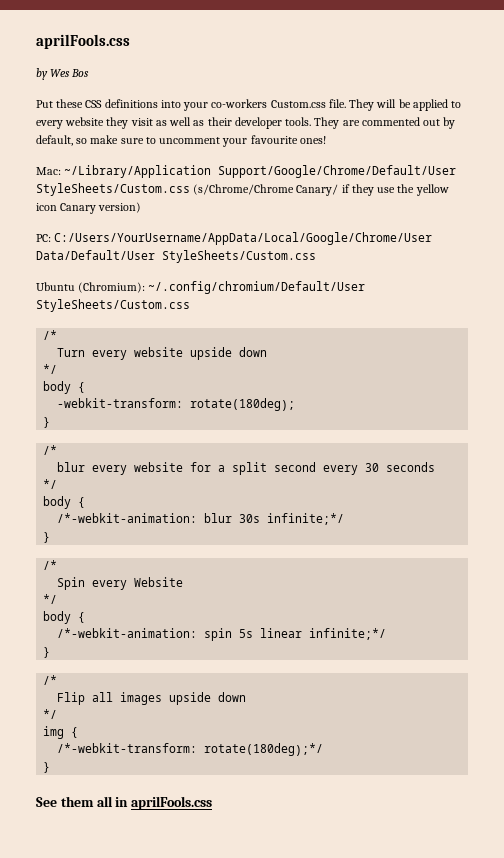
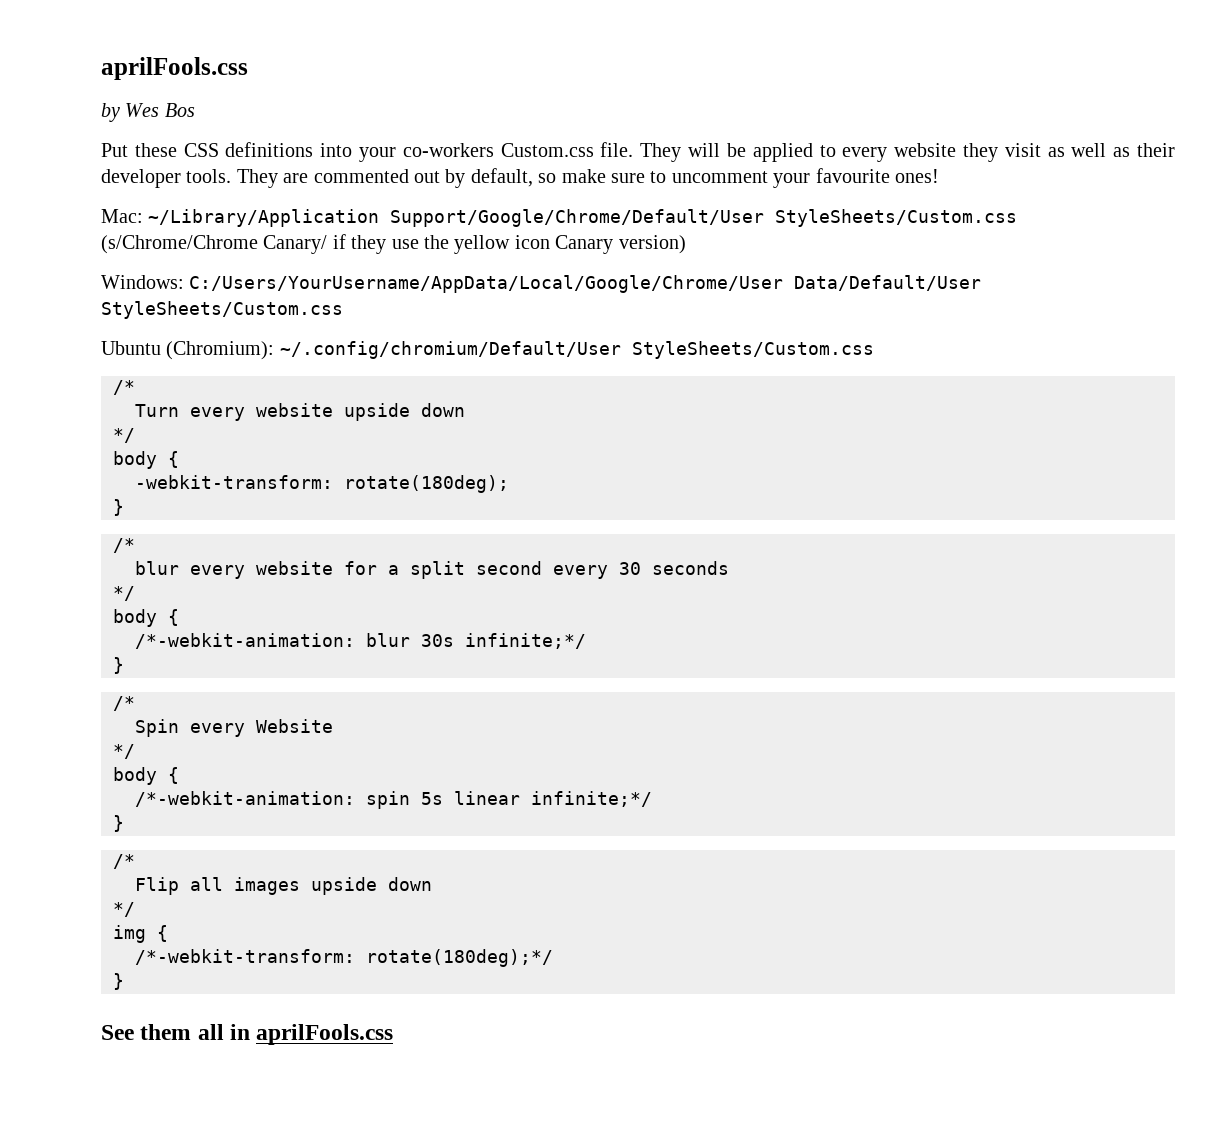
[36,234,51,242] PC: -> [101,275,184,289] Windows:

